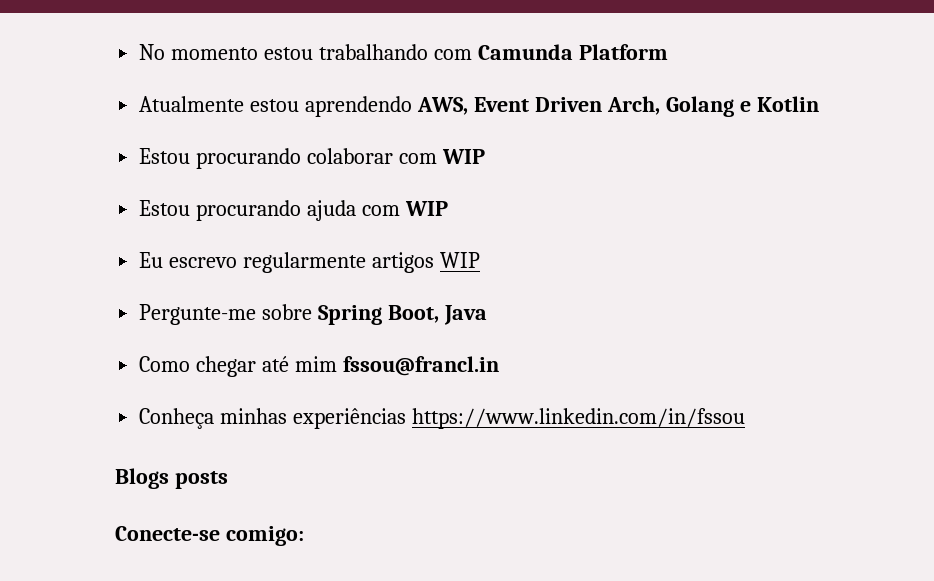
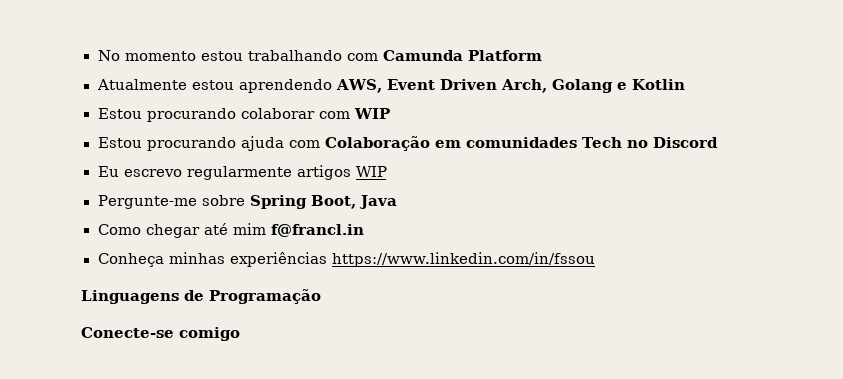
[404,201,448,216] WIP -> [324,136,719,151] Colaboração em comunidades Tech no Discord
[342,356,499,376] fssou@francl.in -> [270,224,364,237] f@francl.in
[115,468,228,489] Blogs posts -> [81,289,321,304] Linguagens de Programação
[225,526,304,546] comigo: -> [179,327,240,341] comigo

